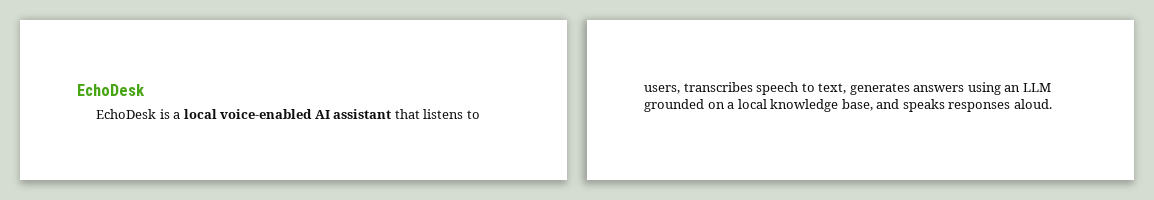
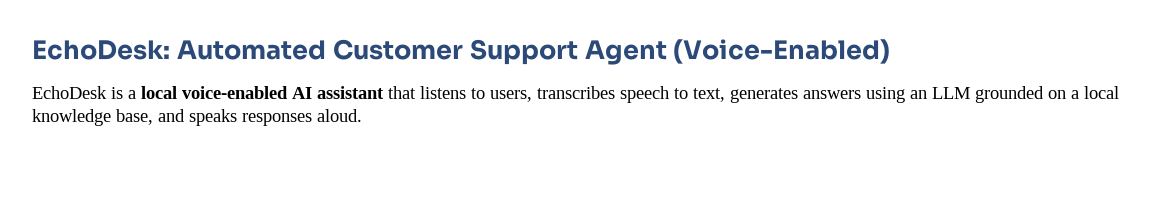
[77,84,145,96] EchoDesk -> [32,39,891,65] EchoDesk: Automated Customer Support Agent (Voice-Enabled)

